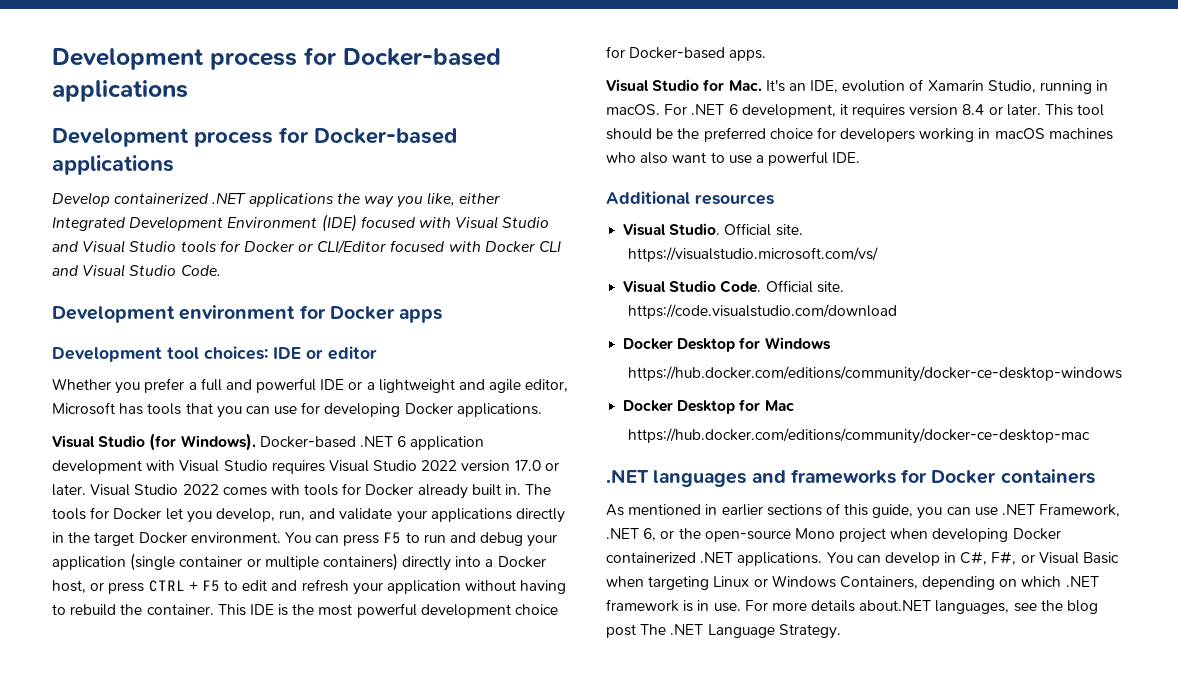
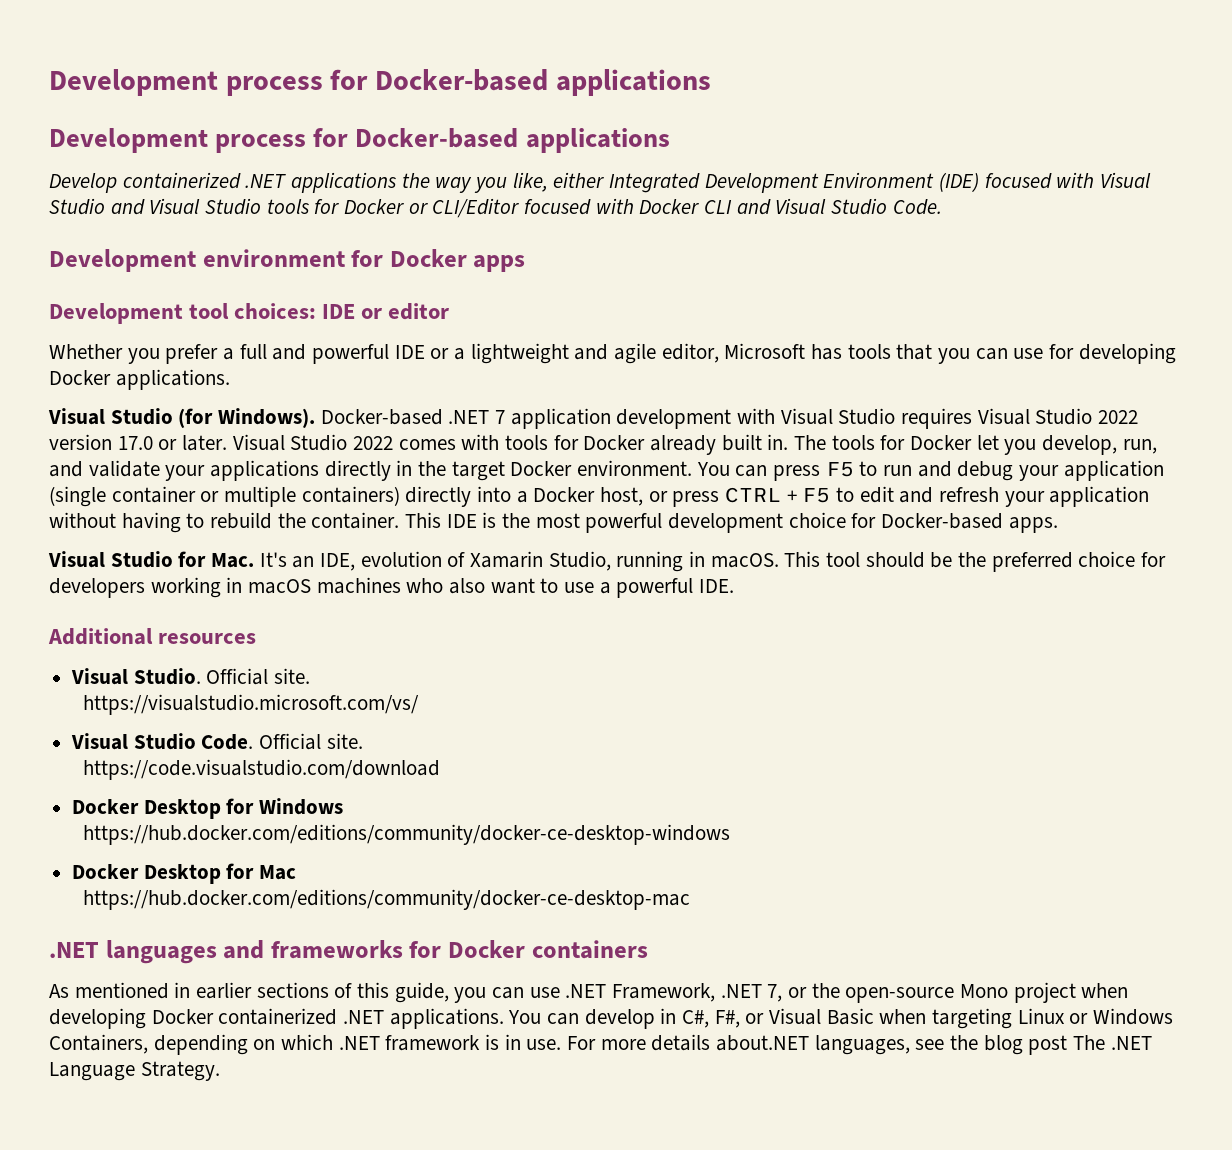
[397,436,407,447] 6 -> [495,410,506,424] 7
[664,104,1041,118] For .NET 6 development, it requires version 8.4 or later. -> (779, 560) none
[643,528,657,541] 6, -> [767,984,783,1002] 7,

